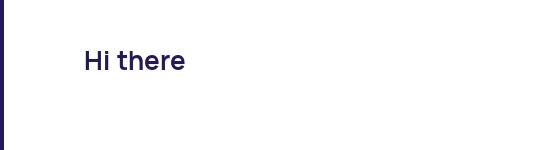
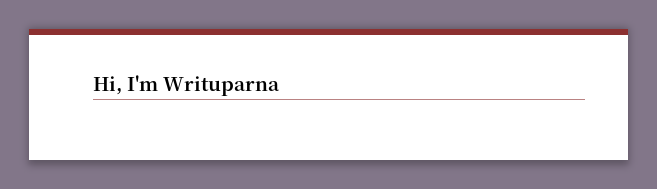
[84,51,187,70] Hi there -> [93,75,281,96] Hi, I'm Writuparna

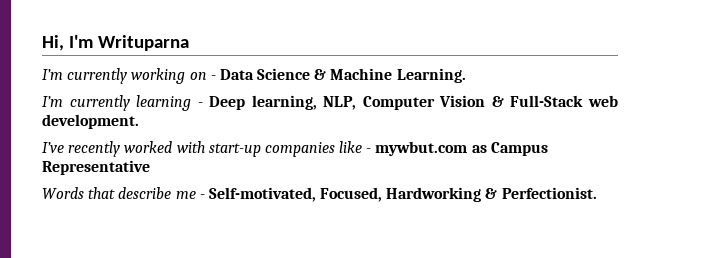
(281, 86) none -> [42,68,466,84] [42,95,618,111] [42,114,139,129] [42,141,548,157] [42,160,150,175] [42,187,597,202] // I’m currently working on - Data Science & Machine Learning. // I’m currently learning - Deep learning, NLP, Computer Vision & Full-Stack web development. // I’ve recently worked with start-up companies like - mywbut.com as Campus Representative // Words that describe me - Self-motivated, Focused, Hardworking & Perfectionist.

